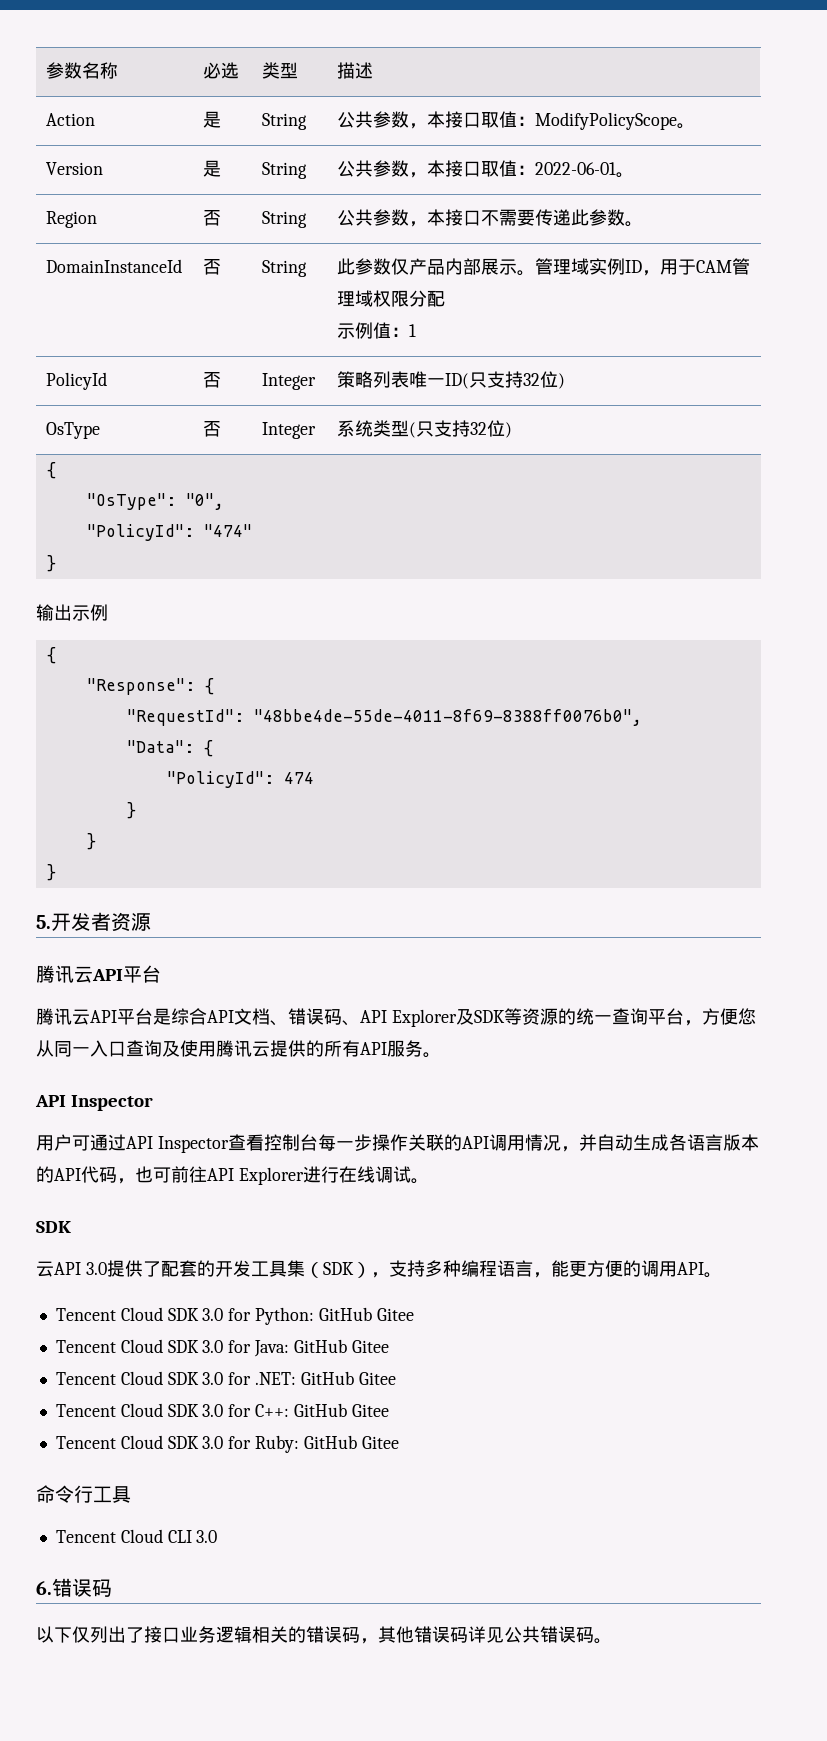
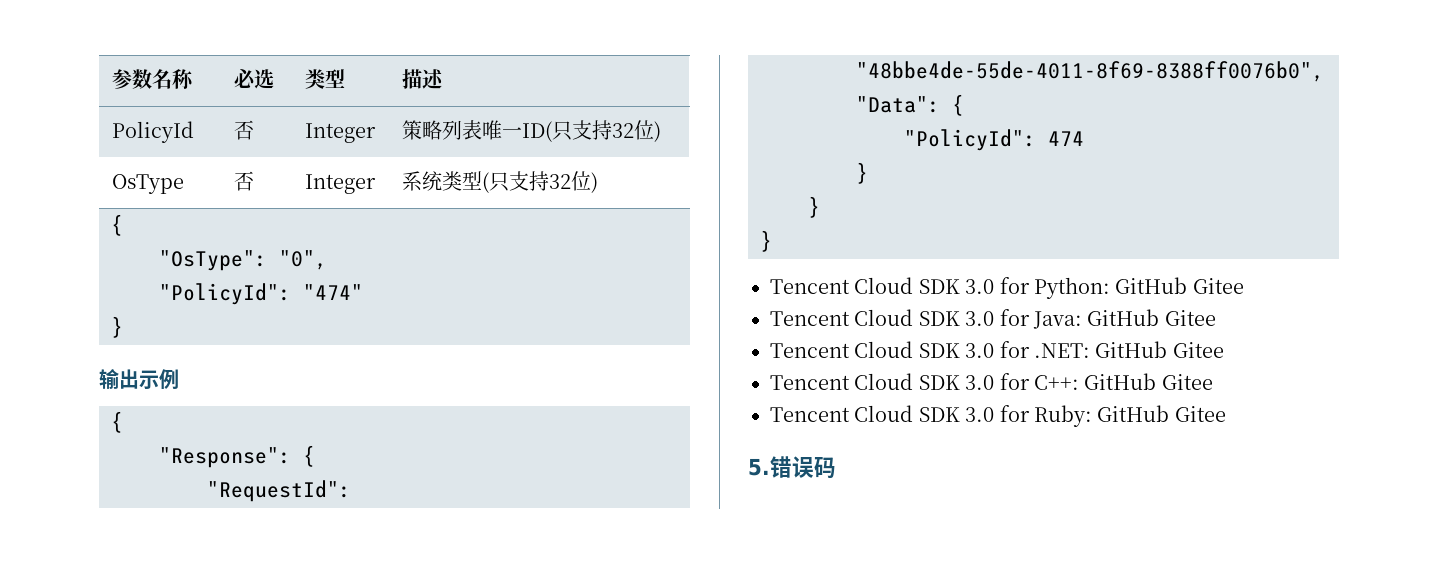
[46,113,96,126] [203,111,222,128] [262,113,308,130] [337,111,696,130] [46,162,104,175] [203,160,222,177] [262,162,308,179] [337,160,635,178] [46,211,98,228] [203,210,222,226] [262,211,308,228] [337,209,644,227] [46,259,183,273] [203,259,222,275] [262,260,308,277] [337,258,751,276] [337,290,446,307] [337,322,417,339] // Action | 是 | String | 公共参数，本接口取值：ModifyPolicyScope。 // Version | 是 | String | 公共参数，本接口取值：2022-06-01。 // Region | 否 | String | 公共参数，本接口不需要传递此参数。 // DomainInstanceId | 否 | String | 此参数仅产品内部展示。管理域实例ID，用于CAM管理域权限分配 // 示例值：1 -> (444, 79) none
[36,912,151,932] [36,965,161,983] [36,1008,756,1027] [36,1040,441,1058] [35,1095,154,1111] [36,1134,759,1153] [36,1166,429,1185] [36,1221,71,1233] [36,1260,722,1278] // 5.开发者资源 // 腾讯云API平台 // 腾讯云API平台是综合API文档、错误码、API Explorer及SDK等资源的统一查询平台，方便您从同一入口查询及使用腾讯云提供的所有API服务。 // API Inspector // 用户可通过API Inspector查看控制台每一步操作关联的API调用情况，并自动生成各语言版本的API代码，也可前往API Explorer进行在线调试。 // SDK // 云API 3.0提供了配套的开发工具集（SDK），支持多种编程语言，能更方便的调用API。 -> (772, 241) none
[36,1485,131,1503] [55,1529,218,1543] [36,1578,112,1597] [36,1626,612,1644] 命令行工具 // Tencent Cloud CLI 3.0 // 6.错误码 // 以下仅列出了接口业务逻辑相关的错误码，其他错误码详见公共错误码。 -> [748,456,836,479] 5.错误码

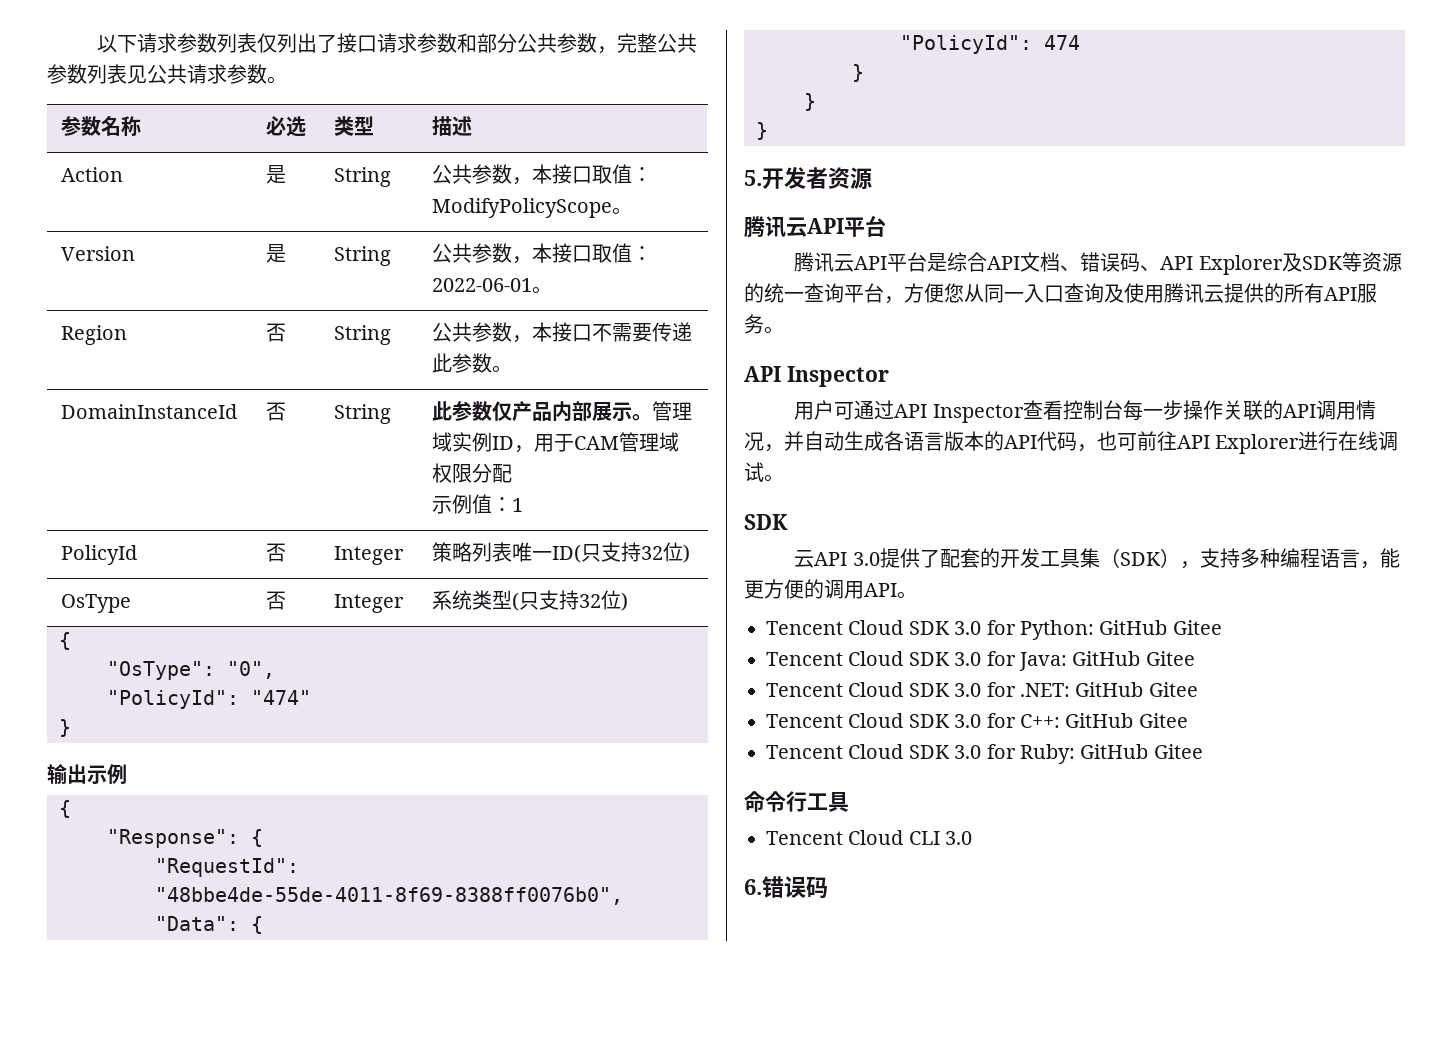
(111, 79) none -> [97,33,698,54] [47,64,287,84] 以下请求参数列表仅列出了接口请求参数和部分公共参数，完整公共参数列表见公共请求参数。 //
(444, 79) none -> [61,167,124,182] [266,165,287,184] [334,167,392,187] [432,164,653,185] [432,198,633,218] [61,246,136,261] [266,244,287,263] [334,246,392,266] [432,243,653,264] [432,278,553,294] [61,325,128,345] [266,323,287,342] [334,325,392,345] [432,322,693,343] [432,353,513,373] [61,404,238,419] [266,402,287,421] [334,404,392,424] [432,401,693,422] [432,432,680,453] [432,463,513,483] [432,494,524,514] // Action | 是 | String | 公共参数，本接口取值：ModifyPolicyScope。 // Version | 是 | String | 公共参数，本接口取值：2022-06-01。 // Region | 否 | String | 公共参数，本接口不需要传递此参数。 // DomainInstanceId | 否 | String | 此参数仅产品内部展示。管理域实例ID，用于CAM管理域权限分配 // 示例值：1
(772, 241) none -> [744,167,872,190] [744,216,886,238] [794,252,1402,275] [744,283,1377,304] [744,314,784,334] [744,366,889,387] [794,400,1376,423] [744,431,1399,454] [744,462,784,482] [744,514,788,530] [794,548,1400,569] [744,579,917,599] // 5.开发者资源 // 腾讯云API平台 // 腾讯云API平台是综合API文档、错误码、API Explorer及SDK等资源的统一查询平台，方便您从同一入口查询及使用腾讯云提供的所有API服务。 // API Inspector // 用户可通过API Inspector查看控制台每一步操作关联的API调用情况，并自动生成各语言版本的API代码，也可前往API Explorer进行在线调试。 // SDK // 云API 3.0提供了配套的开发工具集（SDK），支持多种编程语言，能更方便的调用API。
[748,458,770,476] 5. -> [744,791,849,812] [766,830,973,845] [744,879,762,895] 命令行工具 // Tencent Cloud CLI 3.0 // 6.

